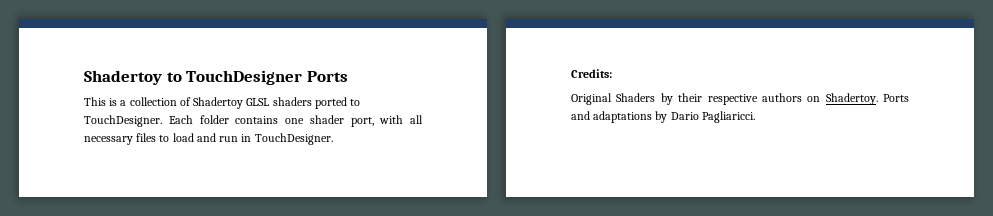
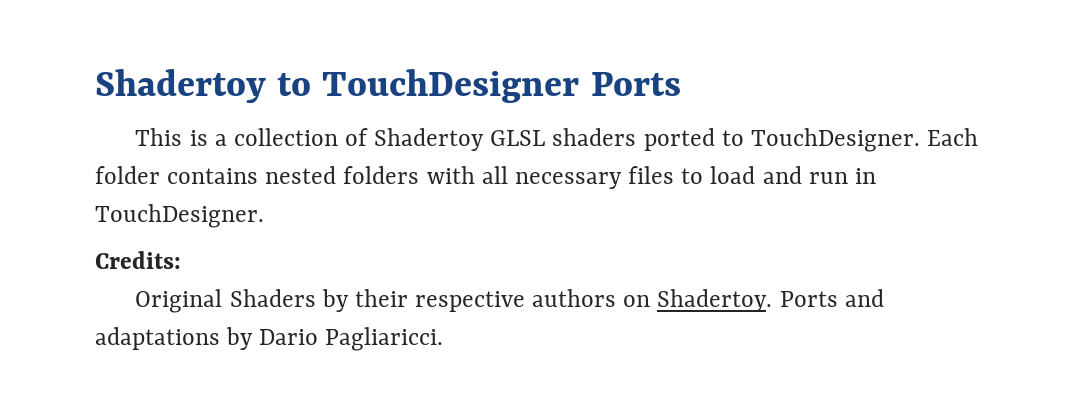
[285,115,374,127] one shader port, -> [265,166,420,184] nested folders

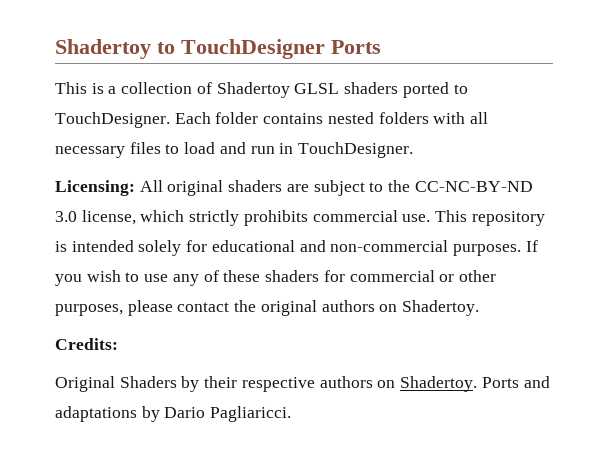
(264, 216) none -> [55,180,533,196] [55,210,545,226] [55,240,538,256] [55,270,496,286] [55,300,480,316] // Licensing: All original shaders are subject to the CC-NC-BY-ND 3.0 license, which strictly prohibits commercial use. This repository is intended solely for educational and non-commercial purposes. If you wish to use any of these shaders for commercial or other purposes, please contact the original authors on Shadertoy.

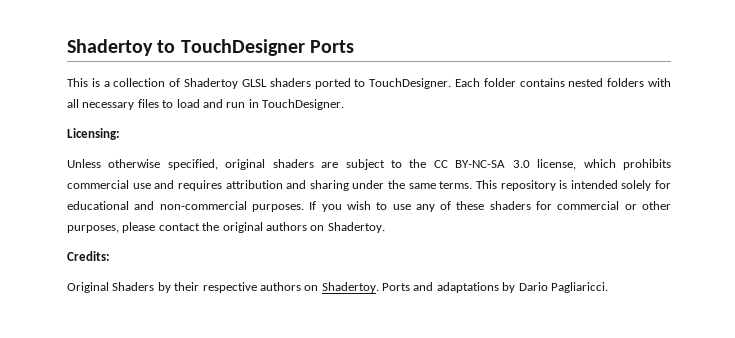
[139,180,163,192] All -> [67,159,218,170] // Unless otherwise specified,
[414,181,533,192] CC-NC-BY-ND -> [433,160,506,168] CC BY-NC-SA
[189,210,240,226] strictly -> (616, 163) none
[402,214,431,222] use. -> [132,180,473,191] use and requires attribution and sharing under the same terms.

